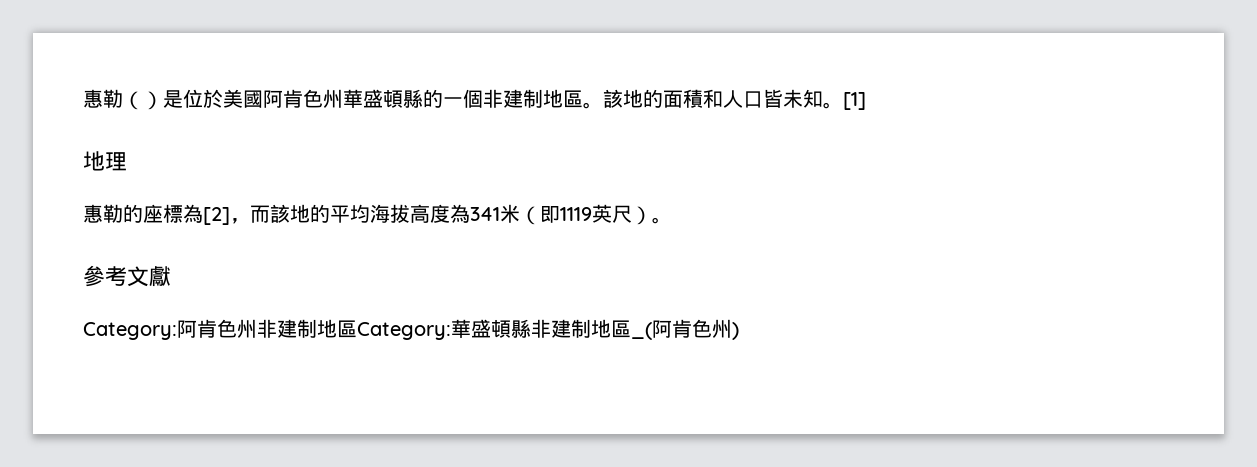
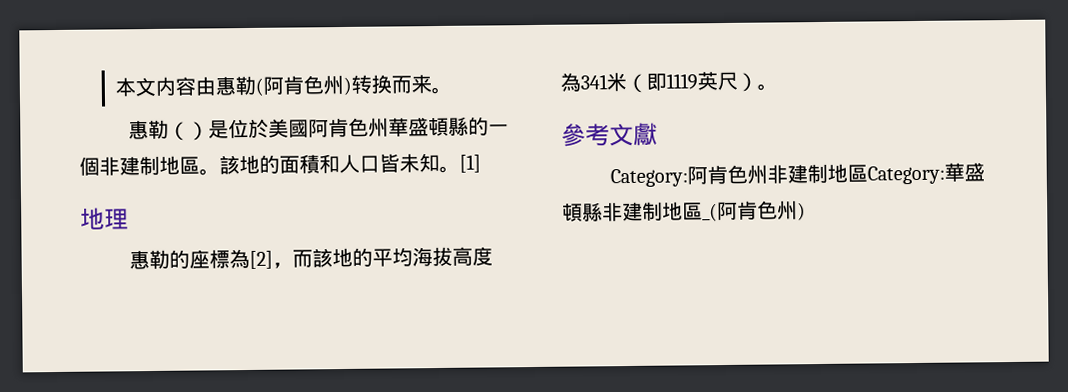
(83, 98) none -> [115,74,453,97] 本文内容由惠勒(阿肯色州)转换而来。 //

